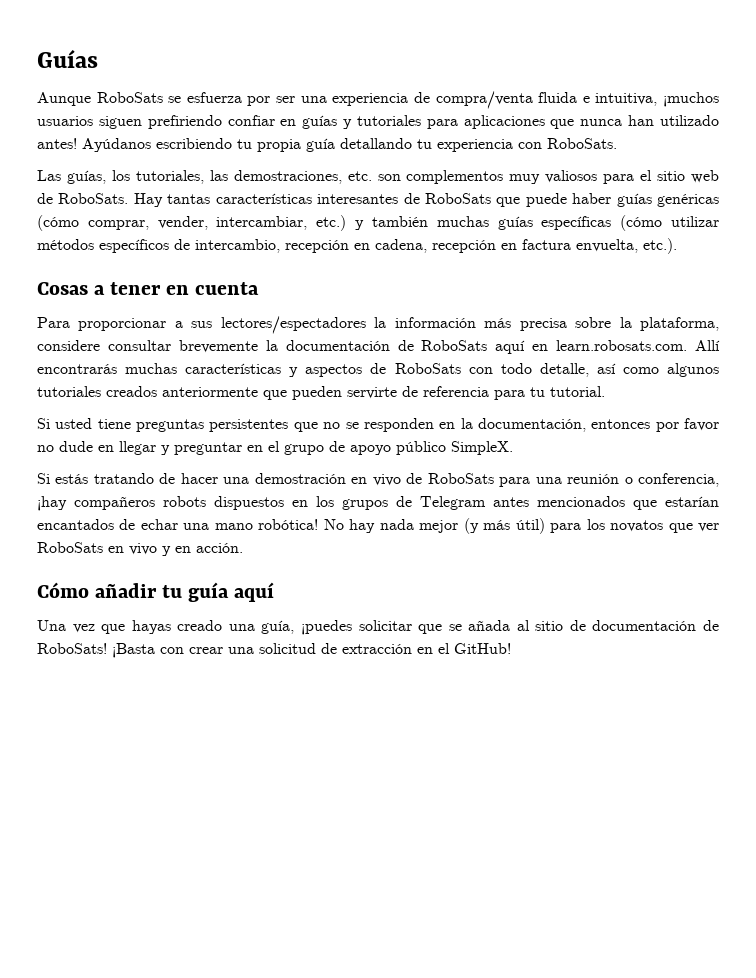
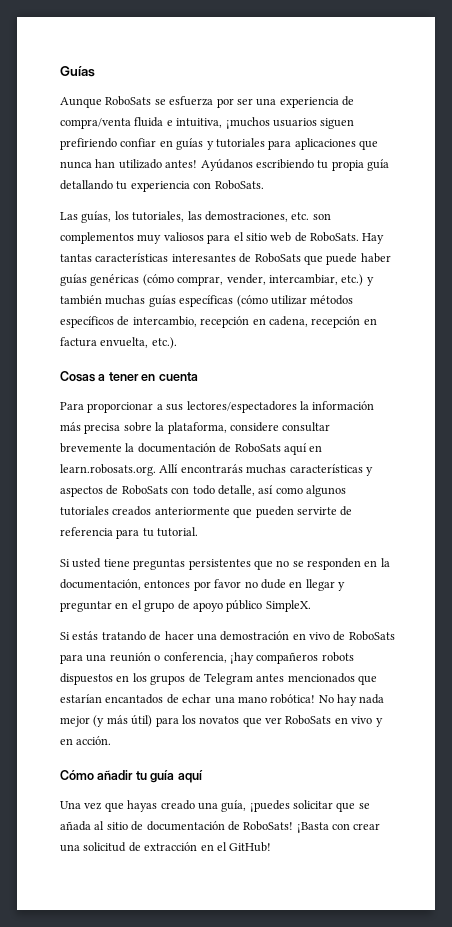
[556,340,688,351] learn.robosats.com. -> [60,464,156,476] learn.robosats.org.

